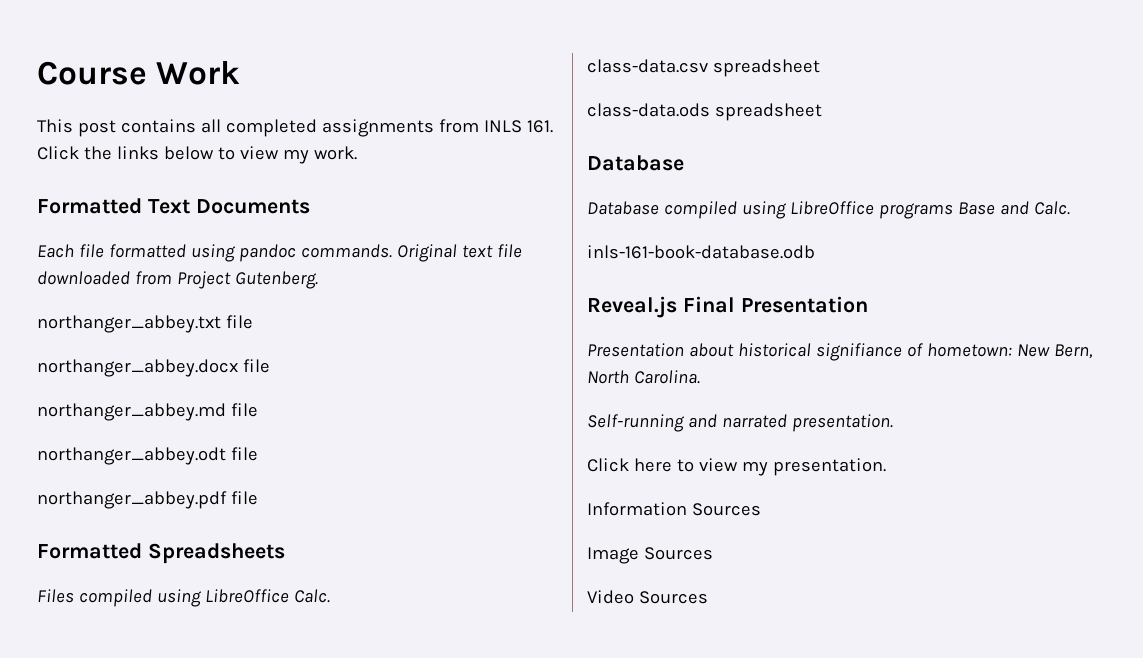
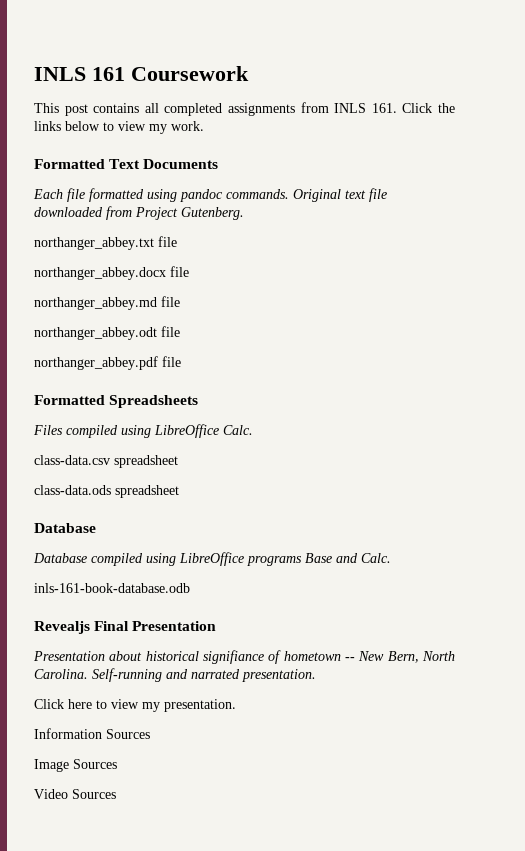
[37,61,241,85] Course Work -> [34,66,249,81] INLS 161 Coursework
[587,296,677,318] Reveal.js -> [34,621,90,634] Revealjs
[926,343,1012,357] hometown: -> [283,651,355,661] hometown --
(700, 377) // -> (88, 674) none

